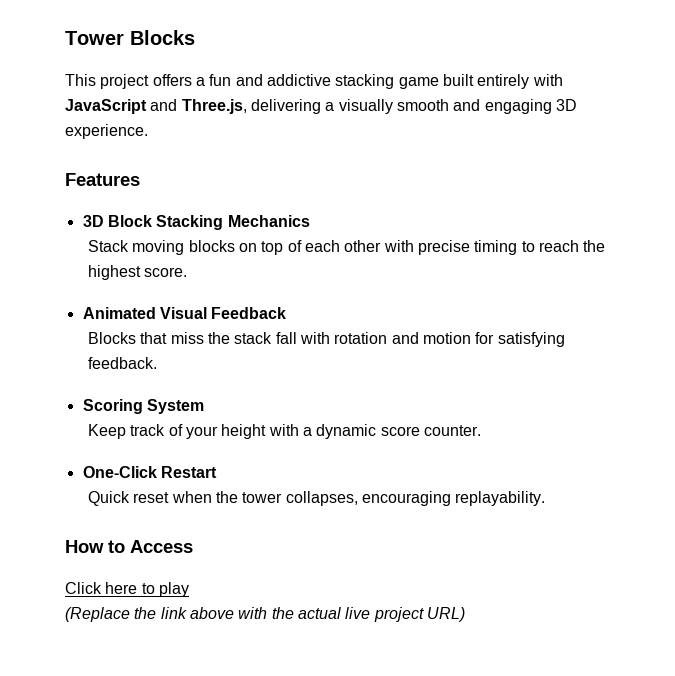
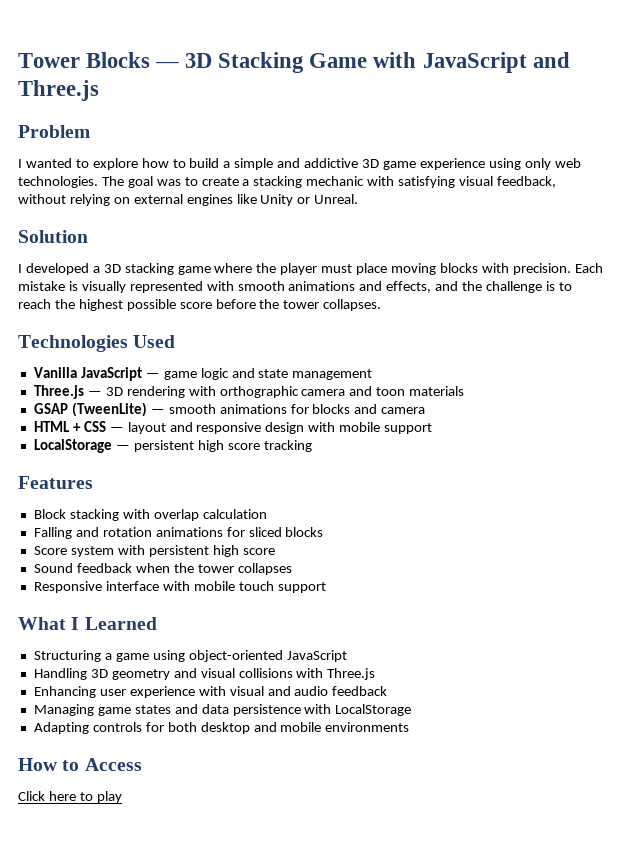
[65,74,563,89] [65,99,577,114] [65,124,148,139] [65,173,140,186] [82,215,310,230] [88,240,606,255] [88,265,188,280] [82,307,287,319] [88,332,565,347] [88,357,158,369] [82,399,204,414] [88,424,481,439] [82,466,217,478] [88,491,546,506] // This project offers a fun and addictive stacking game built entirely with JavaScript and Three.js, delivering a visually smooth and engaging 3D experience. // Features // 3D Block Stacking Mechanics // Stack moving blocks on top of each other with precise timing to reach the highest score. // Animated Visual Feedback // Blocks that miss the stack fall with rotation and motion for satisfying feedback. // Scoring System // Keep track of your height with a dynamic score counter. // One-Click Restart // Quick reset when the tower collapses, encouraging replayability. -> [155,52,570,73] [18,80,99,101] [18,125,90,138] [18,158,581,170] [18,176,556,188] [18,194,359,206] [18,230,88,243] [18,263,603,275] [18,281,572,293] [18,299,382,311] [18,335,176,352] [33,367,373,381] [33,385,465,399] [33,402,426,417] [33,421,433,434] [33,439,312,453] [18,476,93,489] [33,509,267,521] [33,527,324,539] [33,545,275,557] [33,563,292,575] [33,581,326,593] [18,617,157,630] [33,650,347,662] [33,668,376,680] [33,686,388,698] [33,704,412,716] [33,722,410,734] — 3D Stacking Game with JavaScript and Three.js // Problem // I wanted to explore how to build a simple and addictive 3D game experience using only web technologies. The goal was to create a stacking mechanic with satisfying visual feedback, without relying on external engines like Unity or Unreal. // Solution // I developed a 3D stacking game where the player must place moving blocks with precision. Each mistake is visually represented with smooth animations and effects, and the challenge is to reach the highest possible score before the tower collapses. // Technologies Used // Vanilla JavaScript — game logic and state management // Three.js — 3D rendering with orthographic camera and toon materials // GSAP (TweenLite) — smooth animations for blocks and camera // HTML + CSS — layout and responsive design with mobile support // LocalStorage — persistent high score tracking // Features // Block stacking with overlap calculation // Falling and rotation animations for sliced blocks // Score system with persistent high score // Sound feedback when the tower collapses // Responsive interface with mobile touch support // What I Learned // Structuring a game using object-oriented JavaScript // Handling 3D geometry and visual collisions with Three.js // Enhancing user experience with visual and audio feedback // Managing game states and data persistence with LocalStorage // Adapting controls for both desktop and mobile environments
[65,607,465,622] // (Replace the link above with the actual live project URL) -> (122, 797) none

